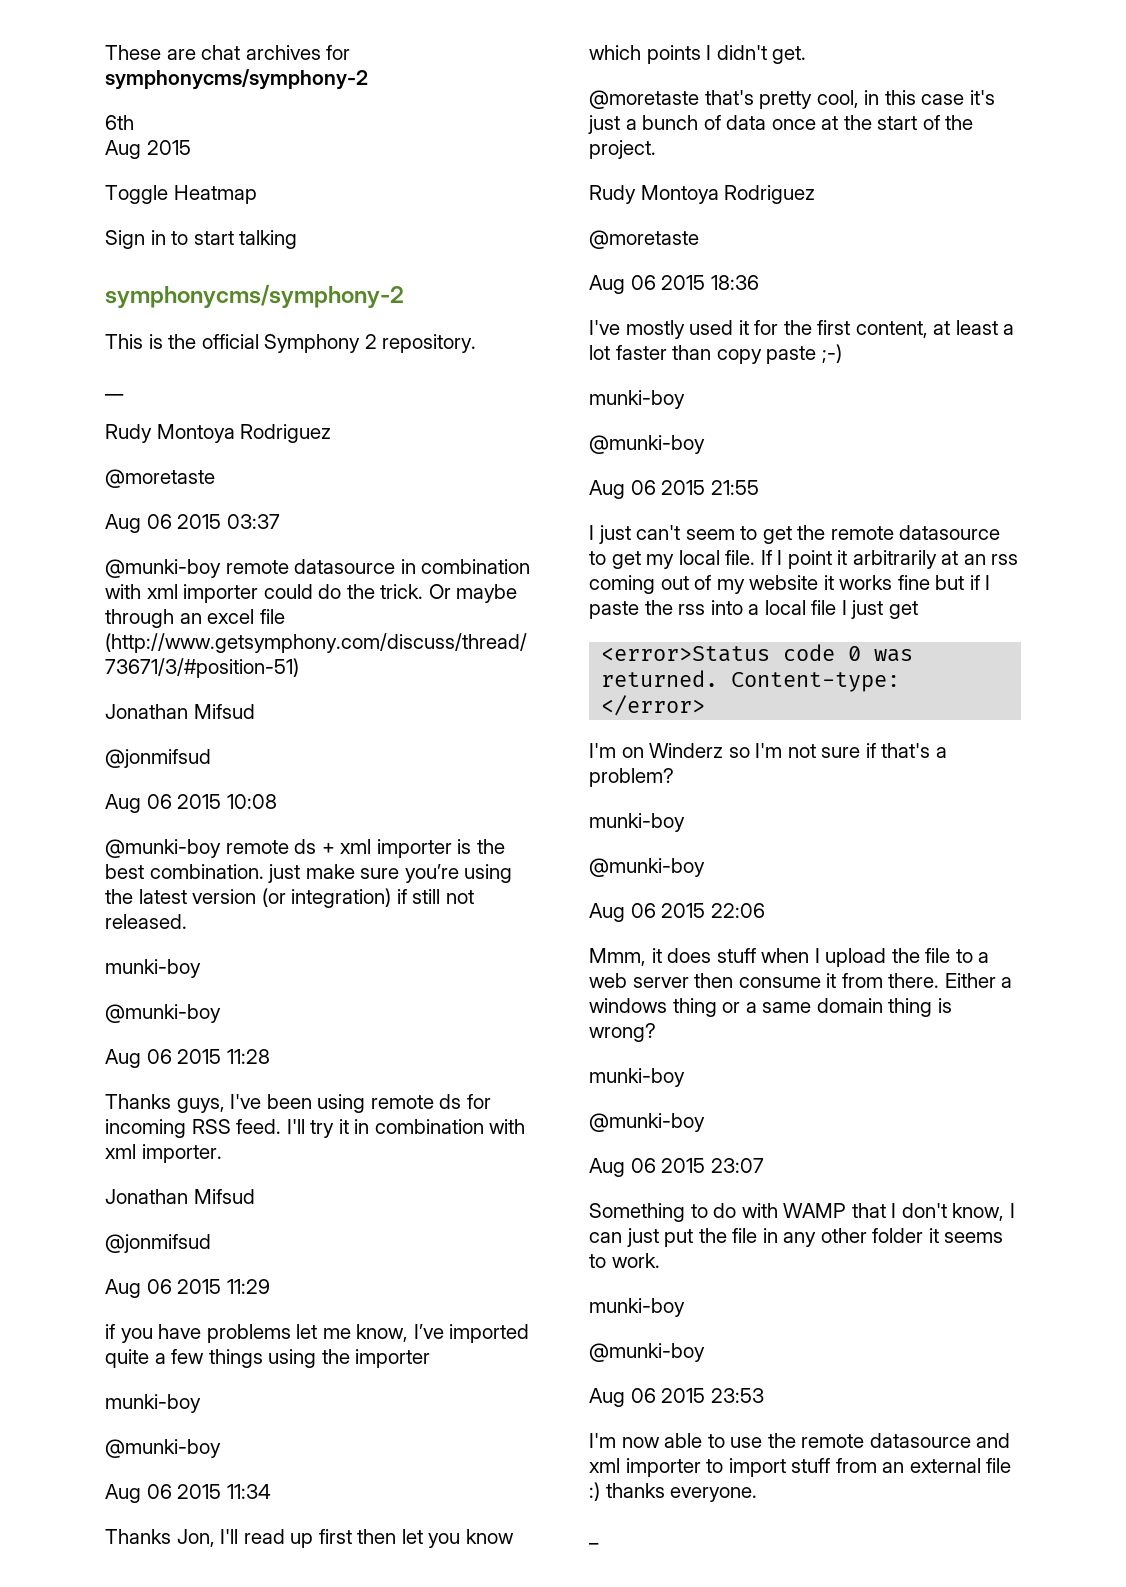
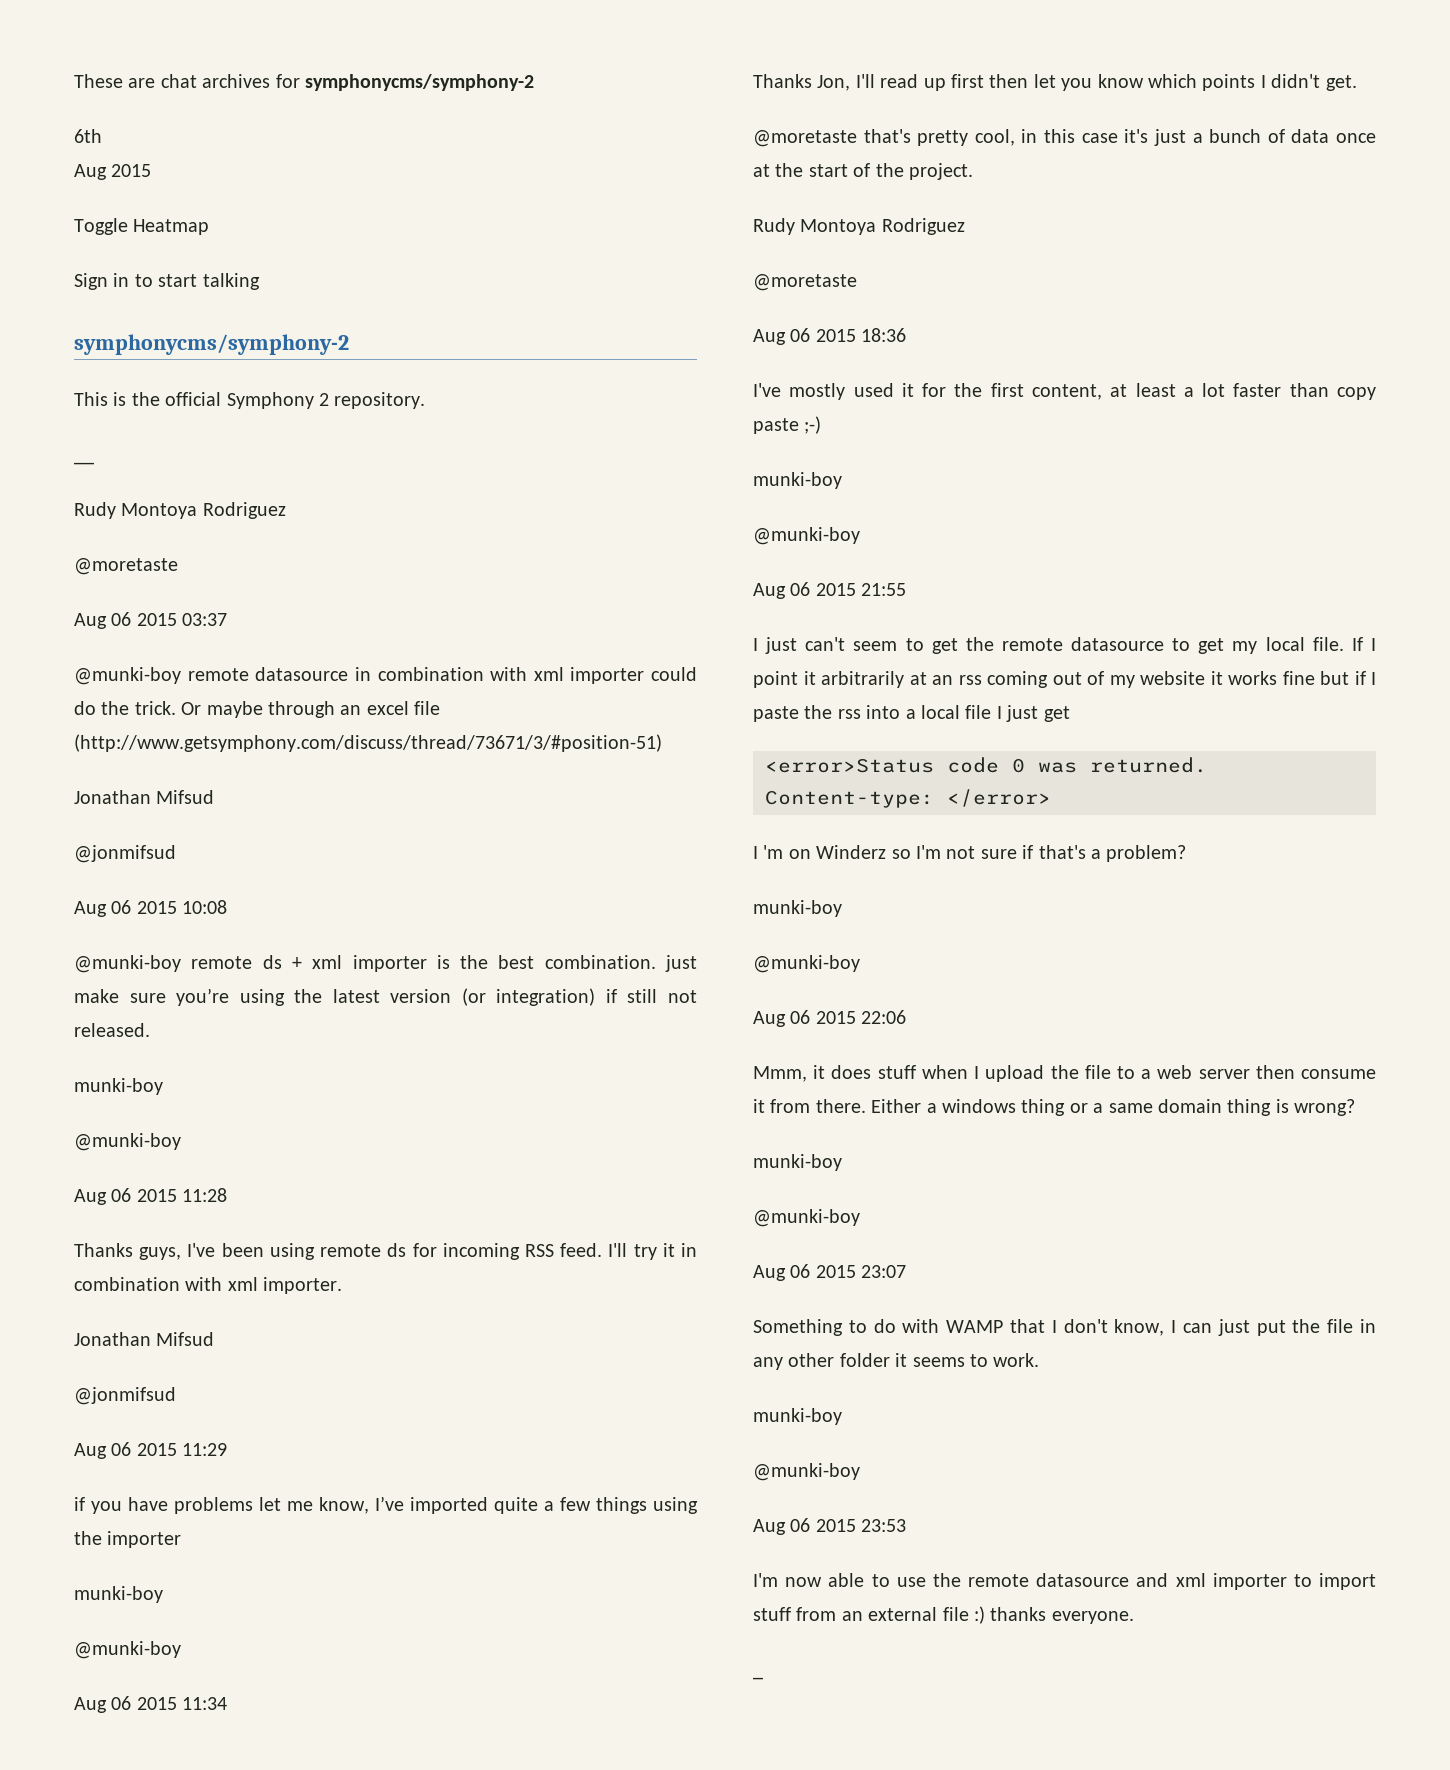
[589,743,616,758] I'm -> [753,845,784,859] I 'm

